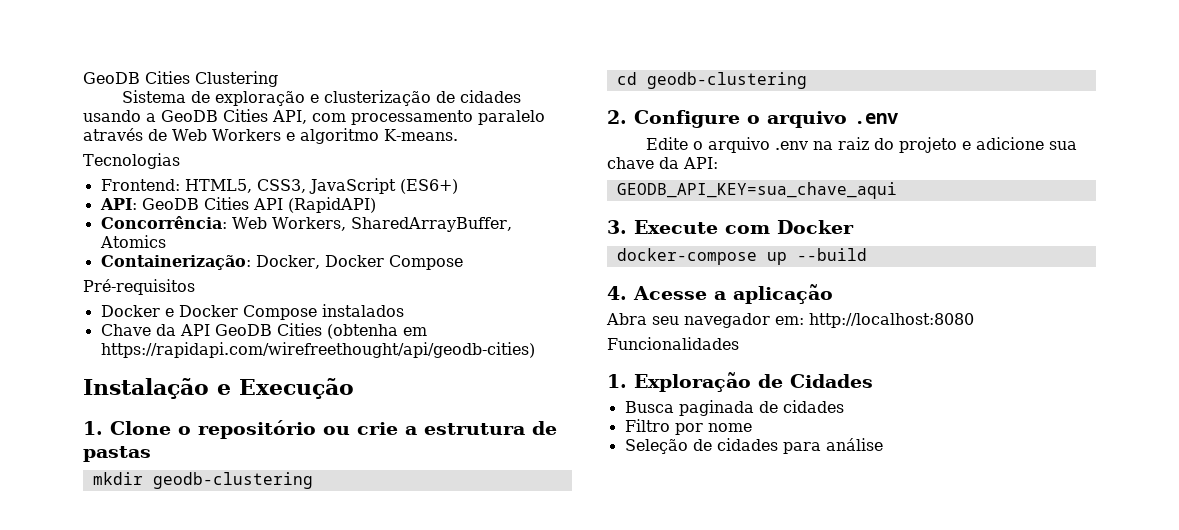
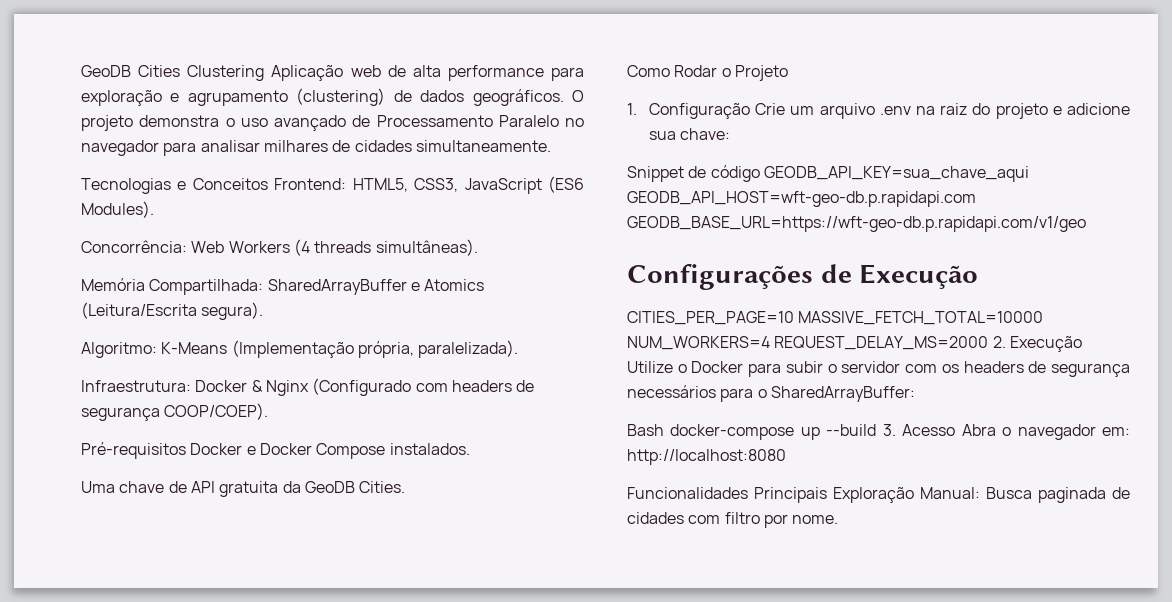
[121,90,521,106] [83,109,545,125] [83,128,458,144] // Sistema de exploração e clusterização de cidades usando a GeoDB Cities API, com processamento paralelo através de Web Workers e algoritmo K-means. -> [271,65,584,81] [81,88,584,106] [81,115,584,131] [81,140,551,156] Aplicação web de alta performance para exploração e agrupamento (clustering) de dados geográficos. O projeto demonstra o uso avançado de Processamento Paralelo no navegador para analisar milhares de cidades simultaneamente.
(180, 161) // -> [177,178,268,190] e Conceitos
[399,179,458,194] [99,197,376,213] [100,216,512,232] [99,235,166,248] [100,255,463,270] (ES6+) // API: GeoDB Cities API (RapidAPI) // Concorrência: Web Workers, SharedArrayBuffer, Atomics // Containerização: Docker, Docker Compose -> [548,176,584,193] [81,201,154,218] [81,239,478,256] [81,278,485,295] [81,302,264,320] [81,340,519,358] [81,378,535,396] [81,403,269,421] (ES6 Modules). // Concorrência: Web Workers (4 threads simultâneas). // Memória Compartilhada: SharedArrayBuffer e Atomics (Leitura/Escrita segura). // Algoritmo: K-Means (Implementação própria, paralelizada). // Infraestrutura: Docker & Nginx (Configurado com headers de segurança COOP/COEP).
(195, 287) // -> (186, 450) none
[321,304,404,317] [100,323,427,339] [100,342,535,358] [83,378,354,399] [83,420,557,439] [83,446,151,462] [92,472,313,489] [616,72,807,89] [607,110,899,128] [645,137,703,150] instalados // Chave da API GeoDB Cities (obtenha em https://rapidapi.com/wirefreethought/api/geodb-cities) // Instalação e Execução // 1. Clone o repositório ou crie a estrutura de pastas // mkdir geodb-clustering // cd geodb-clustering // 2. Configure o arquivo .env // Edite o -> [389,443,470,455] [81,481,406,497] [627,65,788,81] [627,103,815,119] instalados. // Uma chave de API gratuita da GeoDB Cities. // Como Rodar o Projeto // 1. Configuração Crie um
[607,157,718,169] [616,182,897,199] [607,220,854,234] [616,248,867,265] [607,284,833,304] [606,313,679,325] chave da API: // GEODB_API_KEY=sua_chave_aqui // 3. Execute com Docker // docker-compose up --build // 4. Acesse a aplicação // Abra seu -> [680,128,731,140] [627,165,1029,182] [627,191,976,207] [627,216,1086,232] [627,264,979,290] [627,311,1044,325] [627,336,1082,352] [627,361,1130,377] [627,385,915,402] [627,424,1012,440] chave: // Snippet de código GEODB_API_KEY=sua_chave_aqui GEODB_API_HOST=wft-geo-db.p.rapidapi.com GEODB_BASE_URL=https://wft-geo-db.p.rapidapi.com/v1/geo // Configurações de Execução // CITIES_PER_PAGE=10 MASSIVE_FETCH_TOTAL=10000 NUM_WORKERS=4 REQUEST_DELAY_MS=2000 2. Execução Utilize o Docker para subir o servidor com os headers de segurança necessários para o SharedArrayBuffer: // Bash docker-compose up --build 3. Acesso Abra o
[607,372,873,392] // 1. Exploração de Cidades // -> [754,487,980,503] Principais Exploração Manual:
[624,419,752,435] [624,438,883,454] // Filtro por nome // Seleção de cidades para análise -> [688,512,839,528] com filtro por nome.

